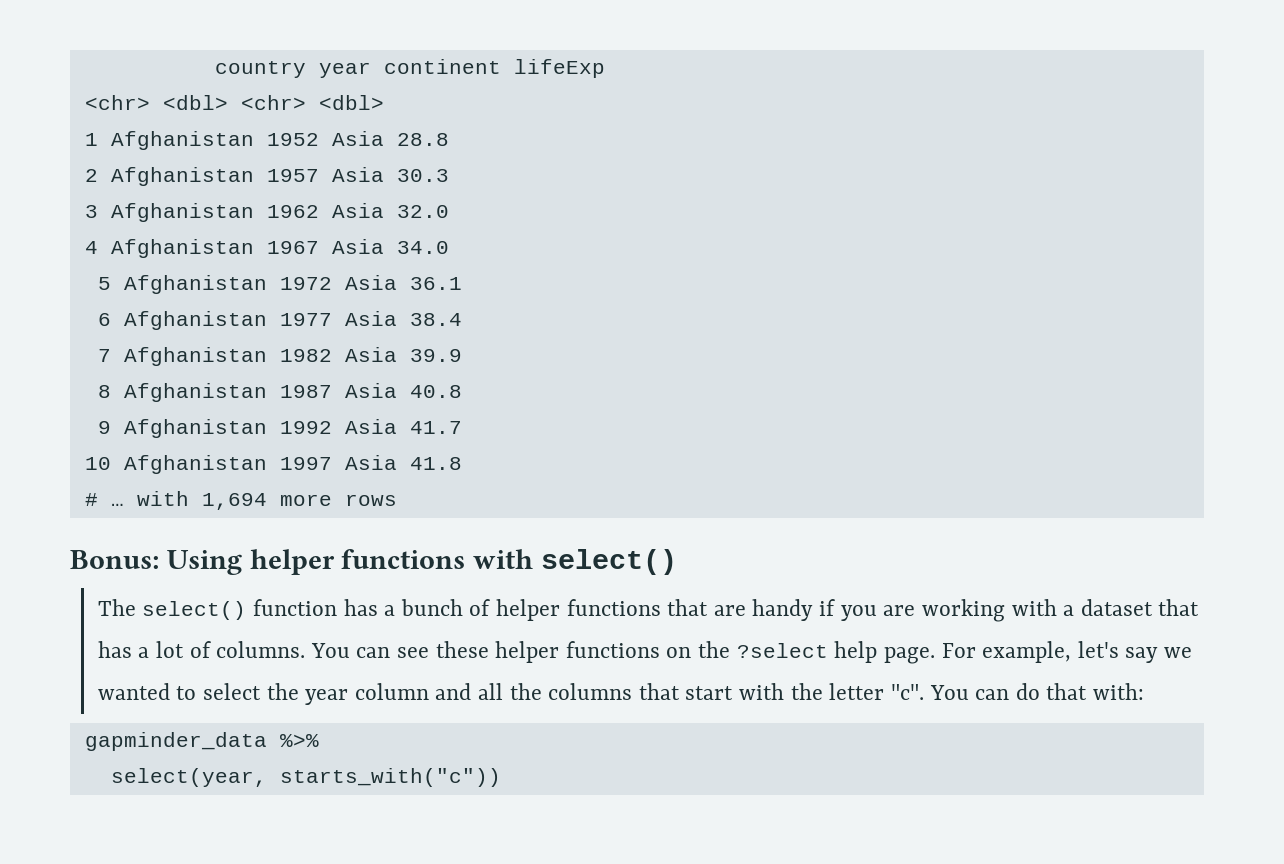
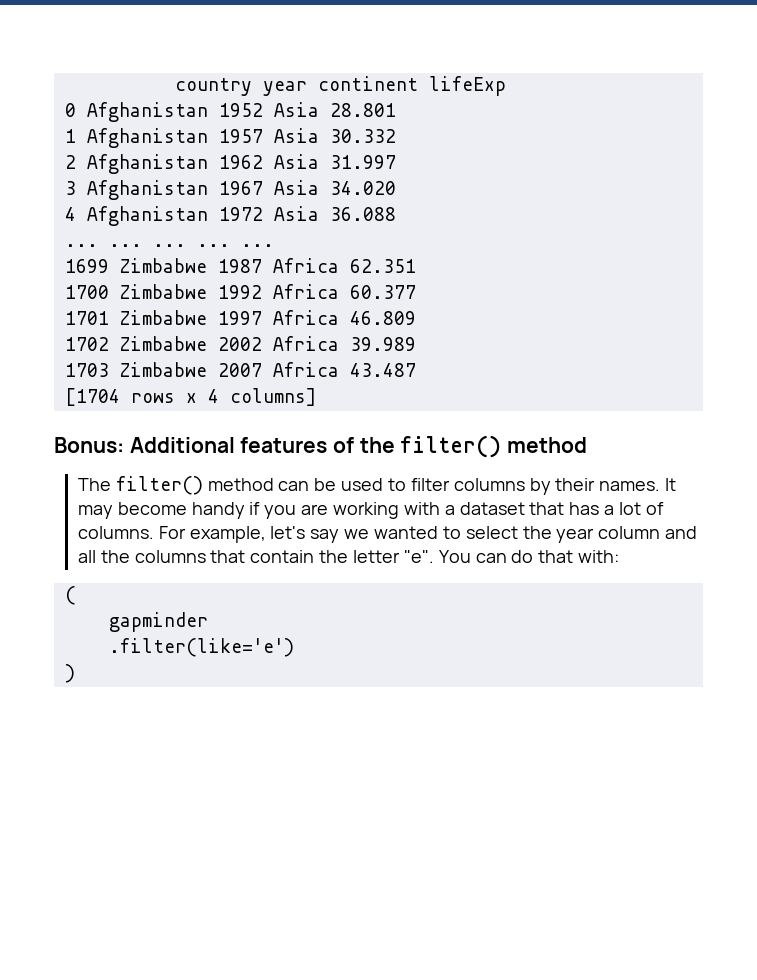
[84,95,384,110] <chr> <dbl> <chr> <dbl> -> [64,102,396,122] 0 Afghanistan 1952 Asia 28.801
[266,131,449,146] 1952 Asia 28.8 -> [218,128,396,143] 1957 Asia 30.332
[266,167,449,182] 1957 Asia 30.3 -> [218,154,396,169] 1962 Asia 31.997
[266,203,449,218] 1962 Asia 32.0 -> [218,180,396,195] 1967 Asia 34.020
[266,239,449,254] [97,275,462,294] [97,311,462,330] [97,347,462,366] [97,383,462,402] [97,419,462,438] [84,455,462,474] [84,491,397,510] [70,549,678,575] [97,599,746,621] 1967 Asia 34.0 // 5 Afghanistan 1972 Asia 36.1 // 6 Afghanistan 1977 Asia 38.4 // 7 Afghanistan 1982 Asia 39.9 // 8 Afghanistan 1987 Asia 40.8 // 9 Afghanistan 1992 Asia 41.7 // 10 Afghanistan 1997 Asia 41.8 // # … with 1,694 more rows // Bonus: Using helper functions with select() // The select() function has a bunch of helper functions that are -> [218,206,396,221] [64,244,274,247] [64,258,416,273] [64,284,416,299] [64,310,416,325] [64,336,416,351] [64,362,416,377] [64,388,316,406] [54,435,588,458] [77,476,677,495] [77,502,187,519] 1972 Asia 36.088 // ... ... ... ... ... // 1699 Zimbabwe 1987 Africa 62.351 // 1700 Zimbabwe 1992 Africa 60.377 // 1701 Zimbabwe 1997 Africa 46.809 // 1702 Zimbabwe 2002 Africa 39.989 // 1703 Zimbabwe 2007 Africa 43.487 // [1704 rows x 4 columns] // Bonus: Additional features of the filter() method // The filter() method can be used to filter columns by their names. It may become
[310,641,935,664] You can see these helper functions on the ?select help page. -> (154, 532) none
[685,683,785,700] start with -> [250,550,315,563] contain
[890,684,924,700] "c". -> [403,550,434,563] "e".
[84,732,319,751] [110,768,501,787] gapminder_data %>% // select(year, starts_with("c")) -> [64,586,76,605] [108,612,208,632] [108,638,294,657] [64,664,75,683] ( // gapminder // .filter(like='e') // )

